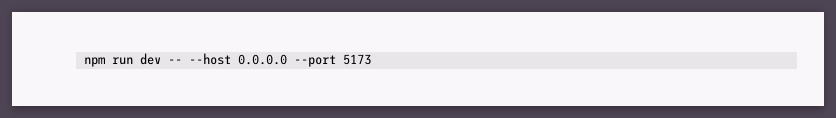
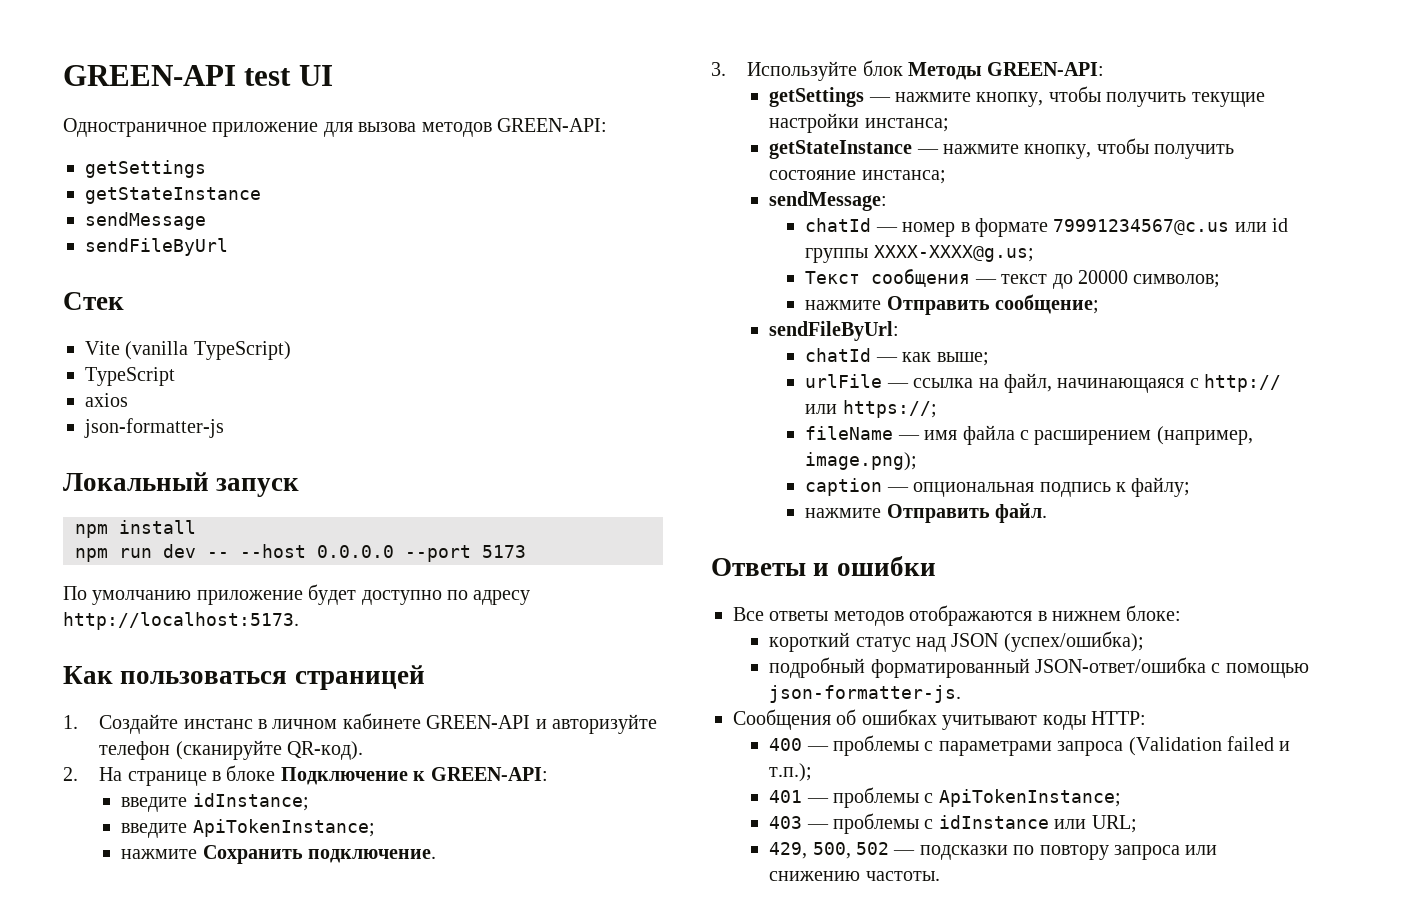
(83, 62) none -> [63,65,333,86] [63,118,607,137] [85,160,206,178] [85,187,261,204] [85,212,206,230] [85,238,228,256] [63,292,124,310] [85,341,291,360] [85,367,175,386] [85,393,128,407] [84,418,224,438] [63,472,300,497] [75,520,196,538] GREEN-API test UI // Одностраничное приложение для вызова методов GREEN-API: // getSettings // getStateInstance // sendMessage // sendFileByUrl // Стек // Vite (vanilla TypeScript) // TypeScript // axios // json-formatter-js // Локальный запуск // npm install //
(371, 59) none -> [63,584,531,605] [63,612,299,630] [63,665,425,690] [63,713,657,734] [99,740,363,760] [63,765,548,786] [121,793,309,812] [121,819,375,838] [121,845,436,864] [711,60,1105,81] [769,86,1265,107] [769,113,949,133] [769,138,1235,159] [769,170,946,184] [769,191,888,211] [805,218,1289,237] [805,245,1034,263] [805,269,1221,289] [805,294,1100,315] [769,321,900,341] [805,348,989,366] [805,373,1282,393] [805,400,937,418] [805,425,1253,445] [805,452,918,471] [805,477,1191,497] [805,503,1048,523] [711,556,936,576] [733,605,1182,626] [769,631,1144,652] [769,657,1309,678] [769,685,962,703] [733,709,1146,730] [769,735,1291,756] [769,763,813,782] [769,787,1121,808] [769,813,1137,834] [769,842,1218,860] [769,871,940,881] // По умолчанию приложение будет доступно по адресу http://localhost:5173. // Как пользоваться страницей // 1. Создайте инстанс в личном кабинете GREEN-API и авторизуйте телефон (сканируйте QR-код). // 2. На странице в блоке Подключение к GREEN-API: // введите idInstance; // введите ApiTokenInstance; // нажмите Сохранить подключение. // 3. Используйте блок Методы GREEN-API: // getSettings — нажмите кнопку, чтобы получить текущие настройки инстанса; // getStateInstance — нажмите кнопку, чтобы получить состояние инстанса; // sendMessage: // chatId — номер в формате 79991234567@c.us или id группы XXXX-XXXX@g.us; // Текст сообщения — текст до 20000 символов; // нажмите Отправить сообщение; // sendFileByUrl: // chatId — как выше; // urlFile — ссылка на файл, начинающаяся с http:// или https://; // fileName — имя файла с расширением (например, image.png); // caption — опциональная подпись к файлу; // нажмите Отправить файл. // Ответы и ошибки // Все ответы методов отображаются в нижнем блоке: // короткий статус над JSON (успех/ошибка); // подробный форматированный JSON-ответ/ошибка с помощью json-formatter-js. // Сообщения об ошибках учитывают коды HTTP: // 400 — проблемы с параметрами запроса (Validation failed и т.п.); // 401 — проблемы с ApiTokenInstance; // 403 — проблемы с idInstance или URL; // 429, 500, 502 — подсказки по повтору запроса или снижению частоты.

